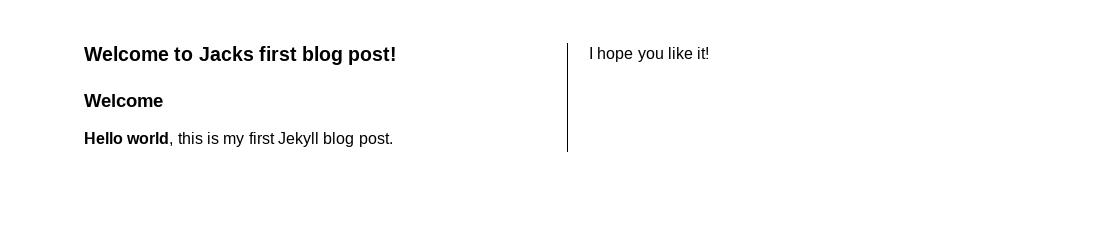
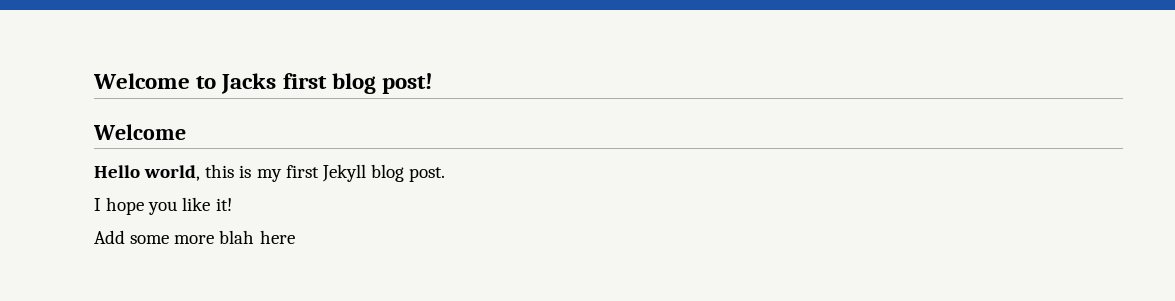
(710, 53) none -> [94,230,295,244] // Add some more blah here

